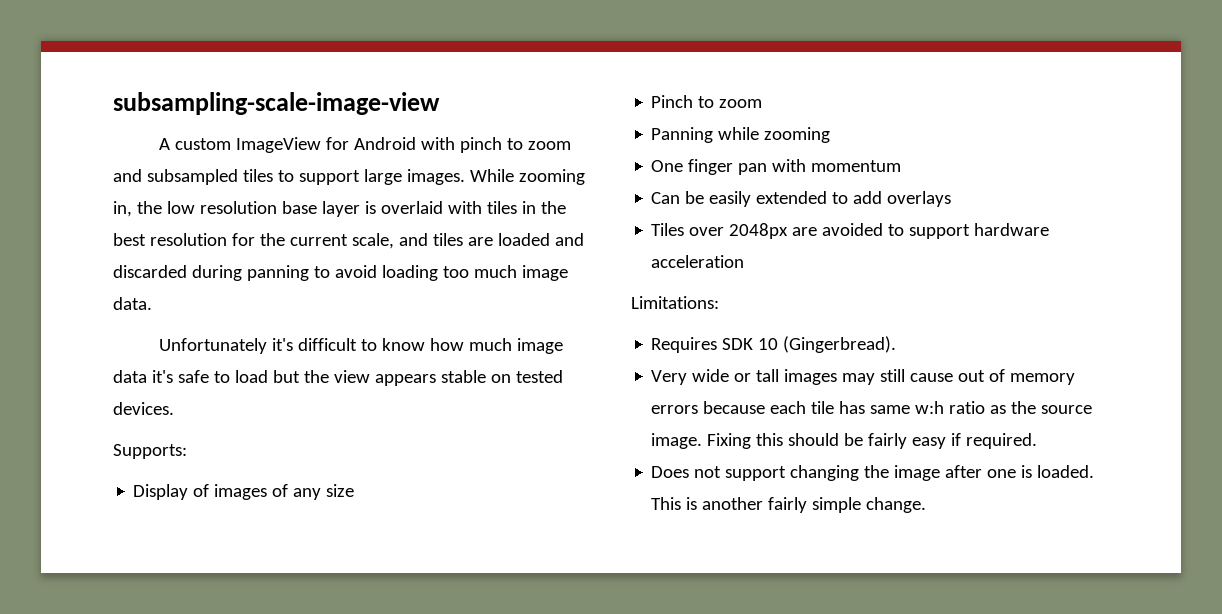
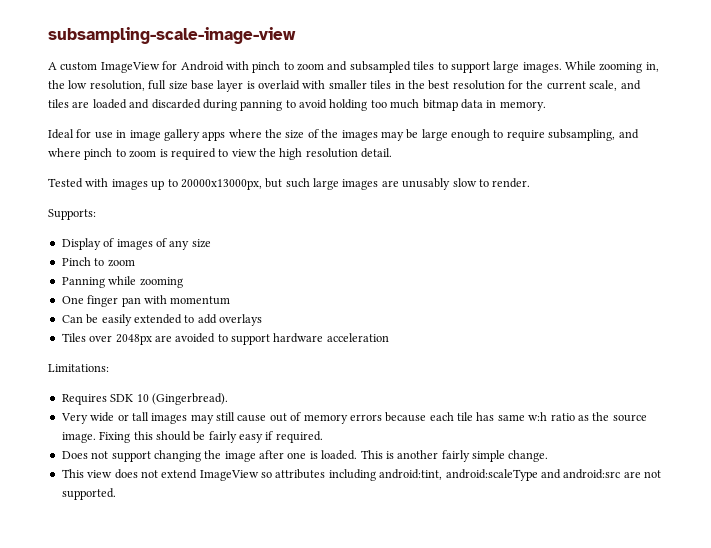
[199,201,277,214] resolution -> [89,80,188,91] resolution, full size
(482, 207) none -> [328,80,367,89] smaller
[381,265,438,281] loading -> [329,99,368,111] holding
[521,265,568,281] [113,297,152,310] [159,338,563,354] [113,370,563,386] [113,402,174,415] image data. // Unfortunately it's difficult to know how much image data it's safe to load but the view appears stable on tested devices. -> [422,99,546,111] [48,129,639,141] [48,148,393,160] [48,178,531,190] bitmap data in memory. // Ideal for use in image gallery apps where the size of the images may be large enough to require subsampling, and where pinch to zoom is required to view the high resolution detail. // Tested with images up to 20000x13000px, but such large images are unusably slow to render.
(927, 505) none -> [61,469,661,481] [61,488,116,500] // This view does not extend ImageView so attributes including android:tint, android:scaleType and android:src are not supported.

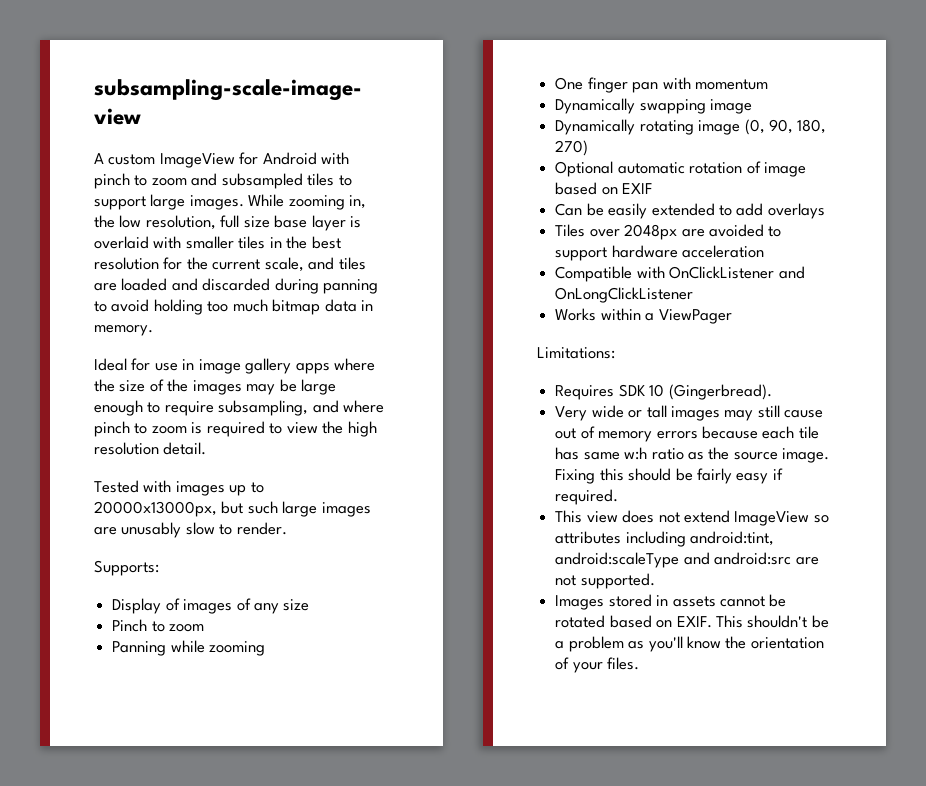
(231, 300) none -> [555,98,753,114] [555,119,827,135] [555,140,589,156] [555,161,806,177] [555,182,653,195] // Dynamically swapping image // Dynamically rotating image (0, 90, 180, 270) // Optional automatic rotation of image based on EXIF
(389, 337) none -> [555,266,805,282] [555,287,694,303] [555,308,732,324] // Compatible with OnClickListener and OnLongClickListener // Works within a ViewPager
[61,450,549,462] // Does not support changing the image after one is loaded. This is another fairly simple change. -> (619, 497) none
(116, 494) none -> [555,594,787,610] [555,615,829,628] [555,636,824,652] [555,657,640,673] // Images stored in assets cannot be rotated based on EXIF. This shouldn't be a problem as you'll know the orientation of your files.

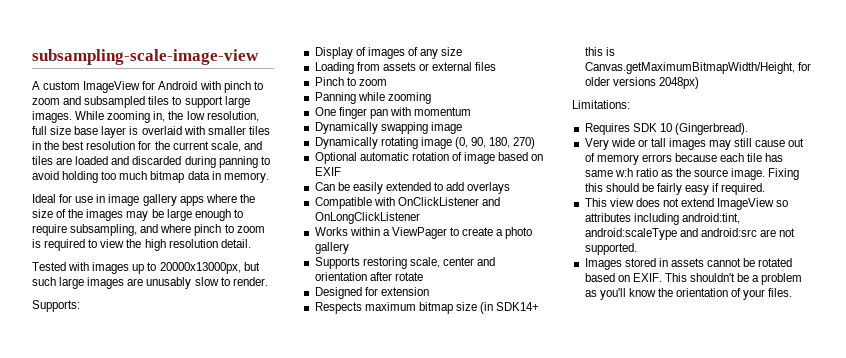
(310, 605) none -> [314,62,497,74] // Loading from assets or external files
[555,224,782,240] [555,245,765,261] // Tiles over 2048px are avoided to support hardware acceleration -> (511, 188) none
(732, 316) none -> [450,227,533,239] [314,242,349,254] [314,257,496,269] [314,272,423,281] [314,287,429,299] [314,302,540,314] [584,47,615,56] [584,62,811,74] [584,77,699,89] to create a photo gallery // Supports restoring scale, center and orientation after rotate // Designed for extension // Respects maximum bitmap size (in SDK14+ this is Canvas.getMaximumBitmapWidth/Height, for older versions 2048px)

